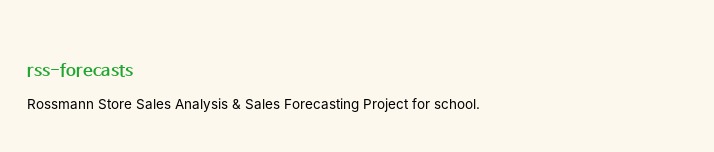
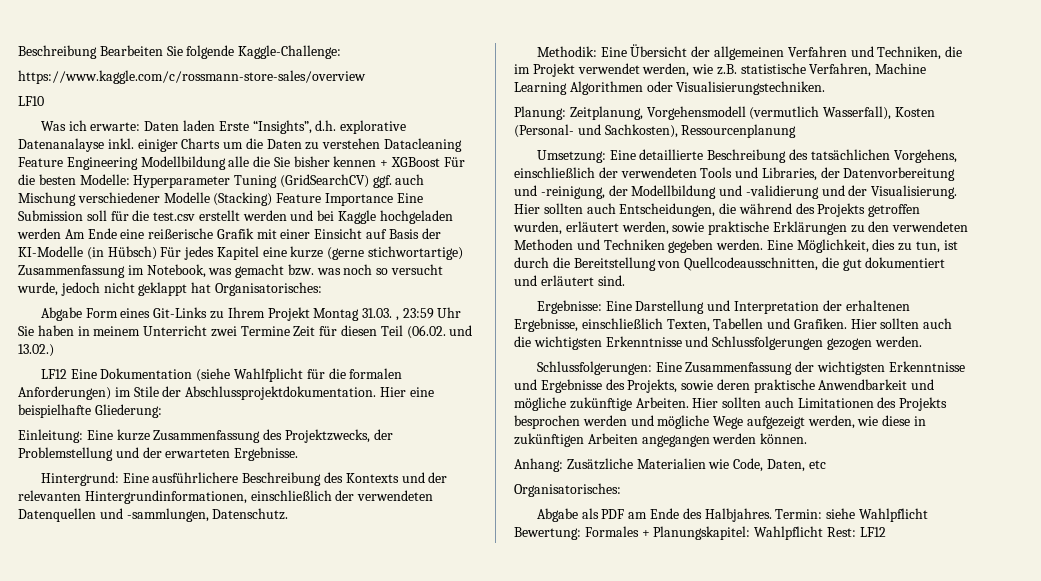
[27,63,133,77] [27,98,480,112] rss-forecasts // Rossmann Store Sales Analysis & Sales Forecasting Project for school. -> [18,45,342,59] [18,70,366,84] [18,96,44,106] [40,120,407,134] [18,138,463,152] [18,156,465,170] [18,174,425,188] [18,192,423,206] [18,210,453,224] [17,228,441,239] [18,246,464,260] [18,264,444,278] [17,282,322,296] [40,307,462,321] [18,325,473,339] [18,344,54,357] [40,368,403,382] [18,386,434,400] [18,404,162,418] [18,429,393,443] [18,447,299,461] [40,472,448,486] [18,490,434,504] [18,508,289,522] [536,44,963,60] [514,63,927,77] [514,81,826,95] [514,106,935,120] [514,124,797,138] [536,149,957,163] [514,167,956,181] [514,185,958,199] [514,203,921,217] [513,221,969,235] [514,239,958,253] [514,257,946,271] [514,275,625,286] [536,300,910,314] [514,318,953,332] [514,336,922,350] [536,361,965,375] [514,379,935,393] [514,397,948,411] [514,415,927,429] [514,433,808,447] [514,458,826,472] [514,483,621,497] [536,508,928,522] [514,526,886,540] Beschreibung Bearbeiten Sie folgende Kaggle-Challenge: // https://www.kaggle.com/c/rossmann-store-sales/overview // LF10 // Was ich erwarte: Daten laden Erste “Insights”, d.h. explorative Datenanalayse inkl. einiger Charts um die Daten zu verstehen Datacleaning Feature Engineering Modellbildung alle die Sie bisher kennen + XGBoost Für die besten Modelle: Hyperparameter Tuning (GridSearchCV) ggf. auch Mischung verschiedener Modelle (Stacking) Feature Importance Eine Submission soll für die test.csv erstellt werden und bei Kaggle hochgeladen werden Am Ende eine reißerische Grafik mit einer Einsicht auf Basis der KI-Modelle (in Hübsch) Für jedes Kapitel eine kurze (gerne stichwortartige) Zusammenfassung im Notebook, was gemacht bzw. was noch so versucht wurde, jedoch nicht geklappt hat Organisatorisches: // Abgabe Form eines Git-Links zu Ihrem Projekt Montag 31.03. , 23:59 Uhr Sie haben in meinem Unterricht zwei Termine Zeit für diesen Teil (06.02. und 13.02.) // LF12 Eine Dokumentation (siehe Wahlfplicht für die formalen Anforderungen) im Stile der Abschlussprojektdokumentation. Hier eine beispielhafte Gliederung: // Einleitung: Eine kurze Zusammenfassung des Projektzwecks, der Problemstellung und der erwarteten Ergebnisse. // Hintergrund: Eine ausführlichere Beschreibung des Kontexts und der relevanten Hintergrundinformationen, einschließlich der verwendeten Datenquellen und -sammlungen, Datenschutz. // Methodik: Eine Übersicht der allgemeinen Verfahren und Techniken, die im Projekt verwendet werden, wie z.B. statistische Verfahren, Machine Learning Algorithmen oder Visualisierungstechniken. // Planung: Zeitplanung, Vorgehensmodell (vermutlich Wasserfall), Kosten (Personal- und Sachkosten), Ressourcenplanung // Umsetzung: Eine detaillierte Beschreibung des tatsächlichen Vorgehens, einschließlich der verwendeten Tools und Libraries, der Datenvorbereitung und -reinigung, der Modellbildung und -validierung und der Visualisierung. Hier sollten auch Entscheidungen, die während des Projekts getroffen wurden, erläutert werden, sowie praktische Erklärungen zu den verwendeten Methoden und Techniken gegeben werden. Eine Möglichkeit, dies zu tun, ist durch die Bereitstellung von Quellcodeausschnitten, die gut dokumentiert und erläutert sind. // Ergebnisse: Eine Darstellung und Interpretation der erhaltenen Ergebnisse, einschließlich Texten, Tabellen und Grafiken. Hier sollten auch die wichtigsten Erkenntnisse und Schlussfolgerungen gezogen werden. // Schlussfolgerungen: Eine Zusammenfassung der wichtigsten Erkenntnisse und Ergebnisse des Projekts, sowie deren praktische Anwendbarkeit und mögliche zukünftige Arbeiten. Hier sollten auch Limitationen des Projekts besprochen werden und mögliche Wege aufgezeigt werden, wie diese in zukünftigen Arbeiten angegangen werden können. // Anhang: Zusätzliche Materialien wie Code, Daten, etc // Organisatorisches: // Abgabe als PDF am Ende des Halbjahres. Termin: siehe Wahlpflicht Bewertung: Formales + Planungskapitel: Wahlpflicht Rest: LF12

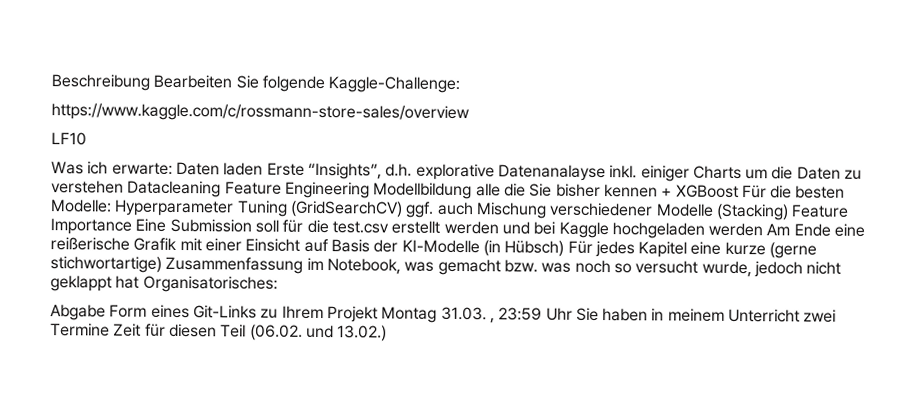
[40,368,403,382] [18,386,434,400] [18,404,162,418] [18,429,393,443] [18,447,299,461] [40,472,448,486] [18,490,434,504] [18,508,289,522] [536,44,963,60] [514,63,927,77] [514,81,826,95] [514,106,935,120] [514,124,797,138] [536,149,957,163] [514,167,956,181] [514,185,958,199] [514,203,921,217] [513,221,969,235] [514,239,958,253] [514,257,946,271] [514,275,625,286] [536,300,910,314] [514,318,953,332] [514,336,922,350] [536,361,965,375] [514,379,935,393] [514,397,948,411] [514,415,927,429] [514,433,808,447] [514,458,826,472] [514,483,621,497] [536,508,928,522] [514,526,886,540] // LF12 Eine Dokumentation (siehe Wahlfplicht für die formalen Anforderungen) im Stile der Abschlussprojektdokumentation. Hier eine beispielhafte Gliederung: // Einleitung: Eine kurze Zusammenfassung des Projektzwecks, der Problemstellung und der erwarteten Ergebnisse. // Hintergrund: Eine ausführlichere Beschreibung des Kontexts und der relevanten Hintergrundinformationen, einschließlich der verwendeten Datenquellen und -sammlungen, Datenschutz. // Methodik: Eine Übersicht der allgemeinen Verfahren und Techniken, die im Projekt verwendet werden, wie z.B. statistische Verfahren, Machine Learning Algorithmen oder Visualisierungstechniken. // Planung: Zeitplanung, Vorgehensmodell (vermutlich Wasserfall), Kosten (Personal- und Sachkosten), Ressourcenplanung // Umsetzung: Eine detaillierte Beschreibung des tatsächlichen Vorgehens, einschließlich der verwendeten Tools und Libraries, der Datenvorbereitung und -reinigung, der Modellbildung und -validierung und der Visualisierung. Hier sollten auch Entscheidungen, die während des Projekts getroffen wurden, erläutert werden, sowie praktische Erklärungen zu den verwendeten Methoden und Techniken gegeben werden. Eine Möglichkeit, dies zu tun, ist durch die Bereitstellung von Quellcodeausschnitten, die gut dokumentiert und erläutert sind. // Ergebnisse: Eine Darstellung und Interpretation der erhaltenen Ergebnisse, einschließlich Texten, Tabellen und Grafiken. Hier sollten auch die wichtigsten Erkenntnisse und Schlussfolgerungen gezogen werden. // Schlussfolgerungen: Eine Zusammenfassung der wichtigsten Erkenntnisse und Ergebnisse des Projekts, sowie deren praktische Anwendbarkeit und mögliche zukünftige Arbeiten. Hier sollten auch Limitationen des Projekts besprochen werden und mögliche Wege aufgezeigt werden, wie diese in zukünftigen Arbeiten angegangen werden können. // Anhang: Zusätzliche Materialien wie Code, Daten, etc // Organisatorisches: // Abgabe als PDF am Ende des Halbjahres. Termin: siehe Wahlpflicht Bewertung: Formales + Planungskapitel: Wahlpflicht Rest: LF12 -> (388, 333) none

